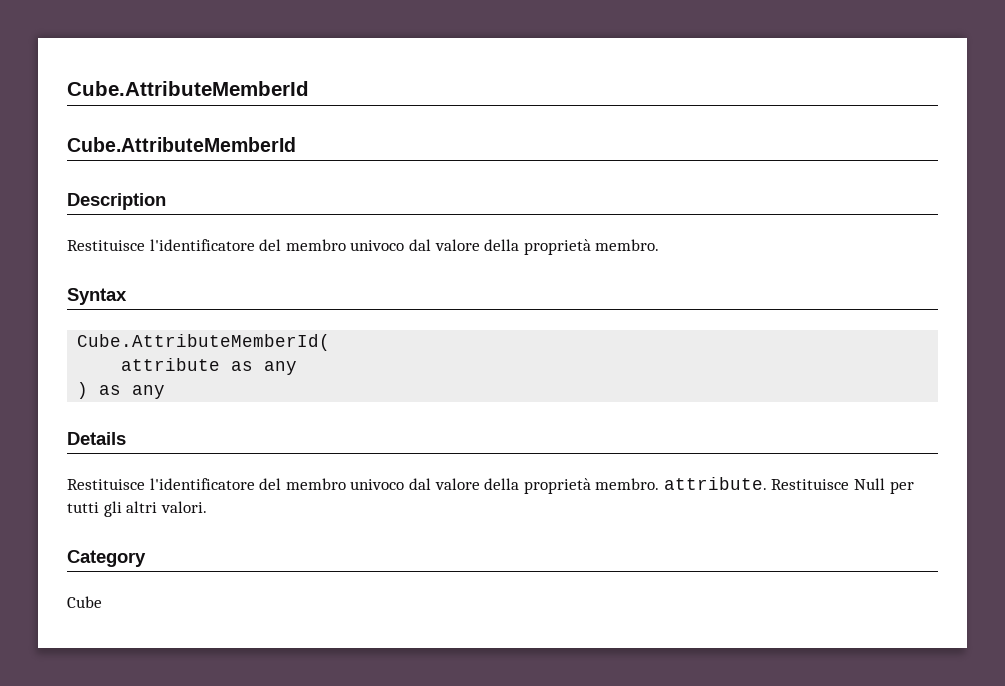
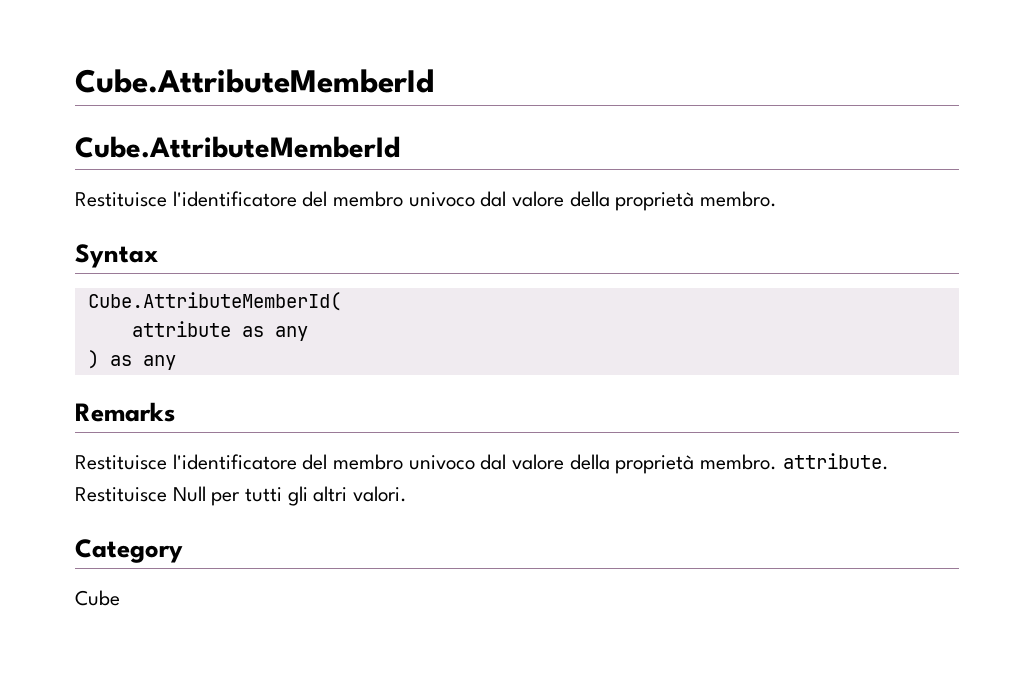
[67,193,166,210] // Description -> (400, 147) none
[67,432,126,445] Details -> [75,402,175,422] Remarks

